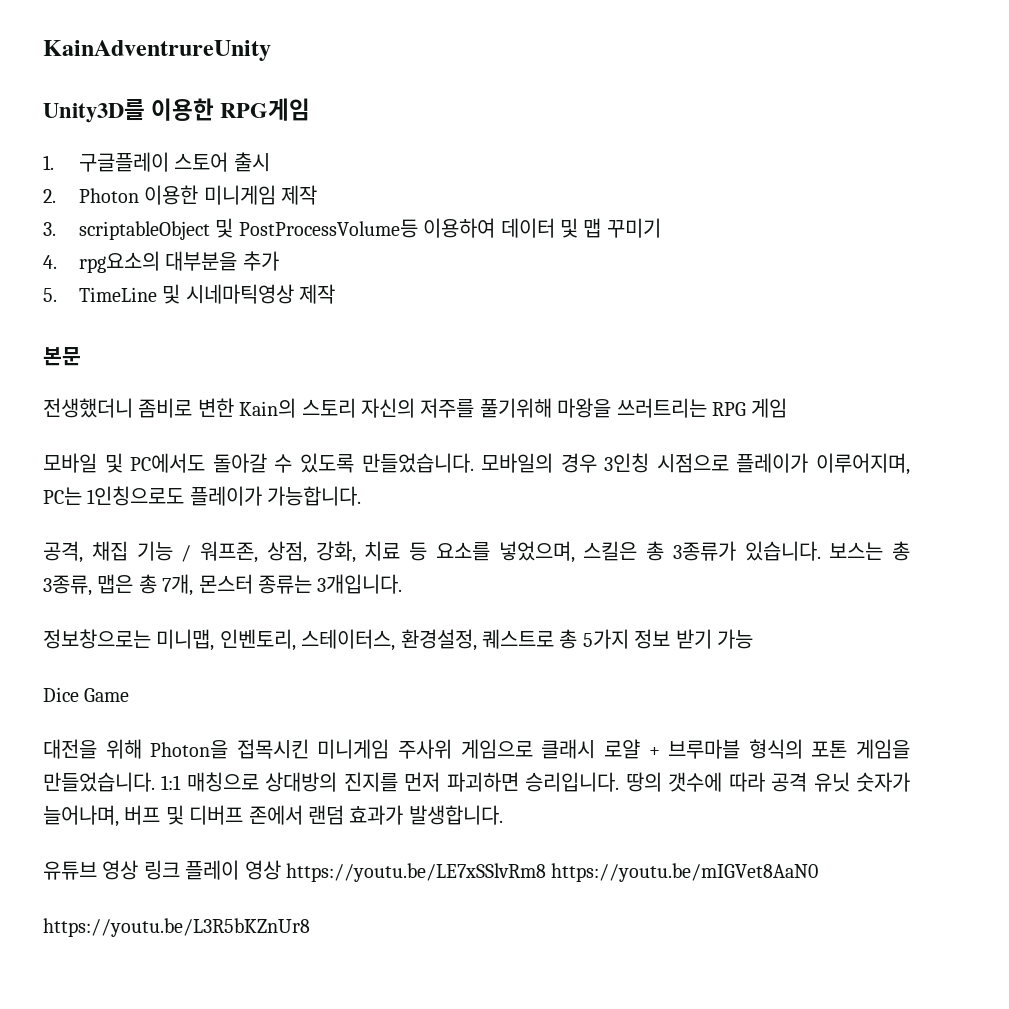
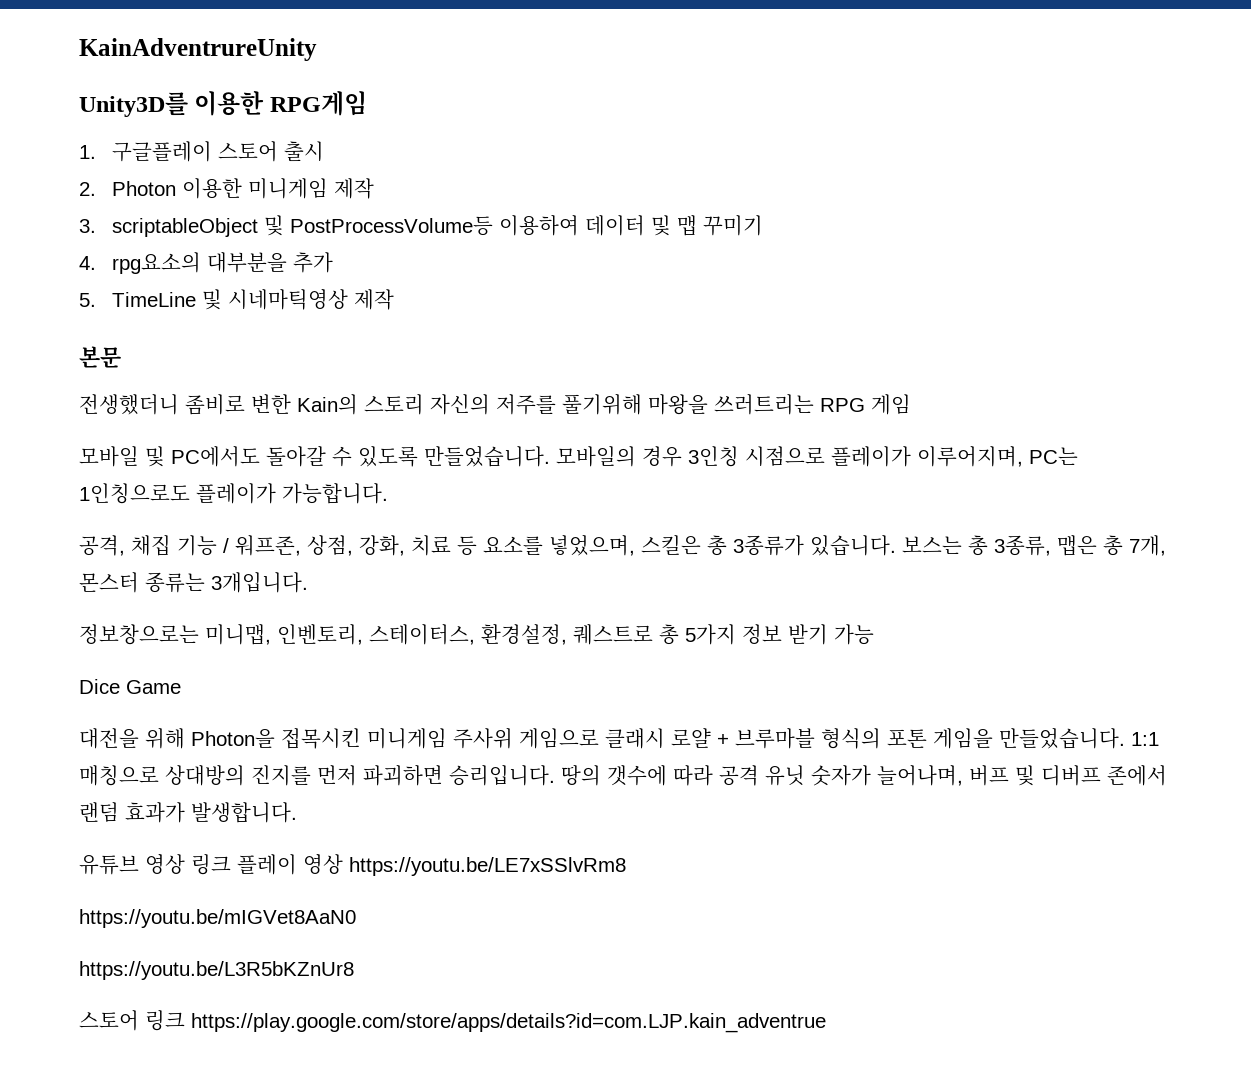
(546, 872) none -> (626, 866) //
(310, 927) none -> [79,1010,826,1033] // 스토어 링크 https://play.google.com/store/apps/details?id=com.LJP.kain_adventrue

